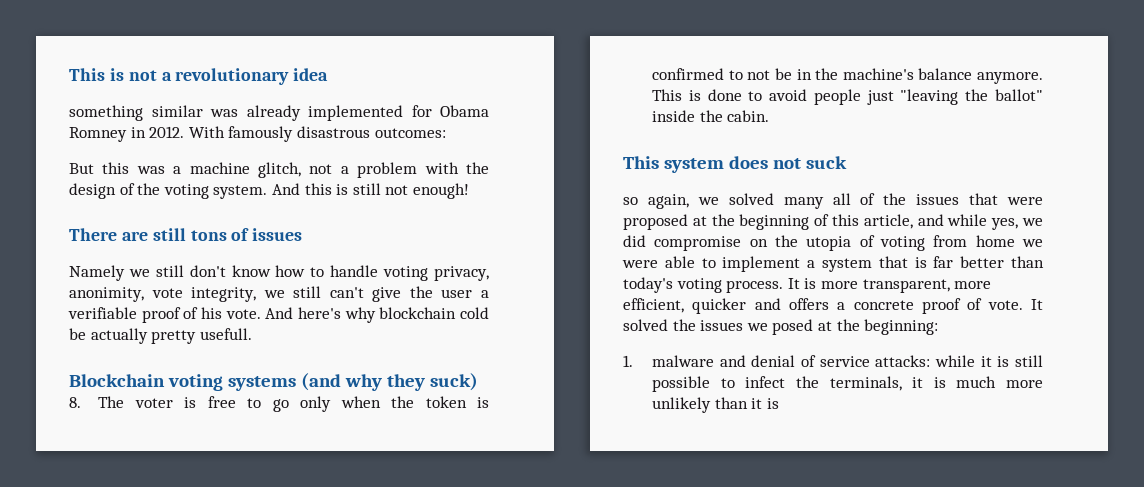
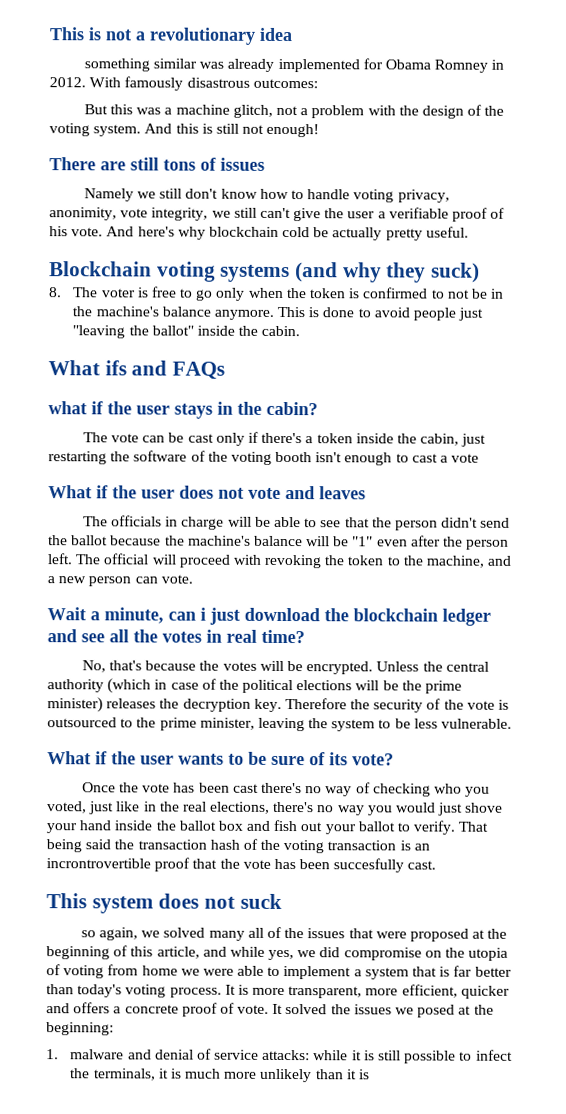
[199,328,252,340] usefull. -> [425,226,469,238] useful.
(770, 116) none -> [48,360,226,380] [48,401,318,419] [82,431,487,447] [48,450,480,466] [48,485,366,500] [82,515,511,531] [48,535,510,550] [47,553,513,569] [47,574,193,587] [47,607,491,626] [47,629,305,644] [81,660,489,675] [47,678,463,694] [47,697,510,713] [47,717,513,732] [47,751,394,766] [81,782,491,797] [47,801,504,816] [46,819,489,835] [46,838,430,854] [46,857,437,873] // What ifs and FAQs // what if the user stays in the cabin? // The vote can be cast only if there's a token inside the cabin, just restarting the software of the voting booth isn't enough to cast a vote // What if the user does not vote and leaves // The officials in charge will be able to see that the person didn't send the ballot because the machine's balance will be "1" even after the person left. The official will proceed with revoking the token to the machine, and a new person can vote. // Wait a minute, can i just download the blockchain ledger and see all the votes in real time? // No, that's because the votes will be encrypted. Unless the central authority (which in case of the political elections will be the prime minister) releases the decryption key. Therefore the security of the vote is outsourced to the prime minister, leaving the system to be less vulnerable. // What if the user wants to be sure of its vote? // Once the vote has been cast there's no way of checking who you voted, just like in the real elections, there's no way you would just shove your hand inside the ballot box and fish out your ballot to verify. That being said the transaction hash of the voting transaction is an incrontrovertible proof that the vote has been succesfully cast.

